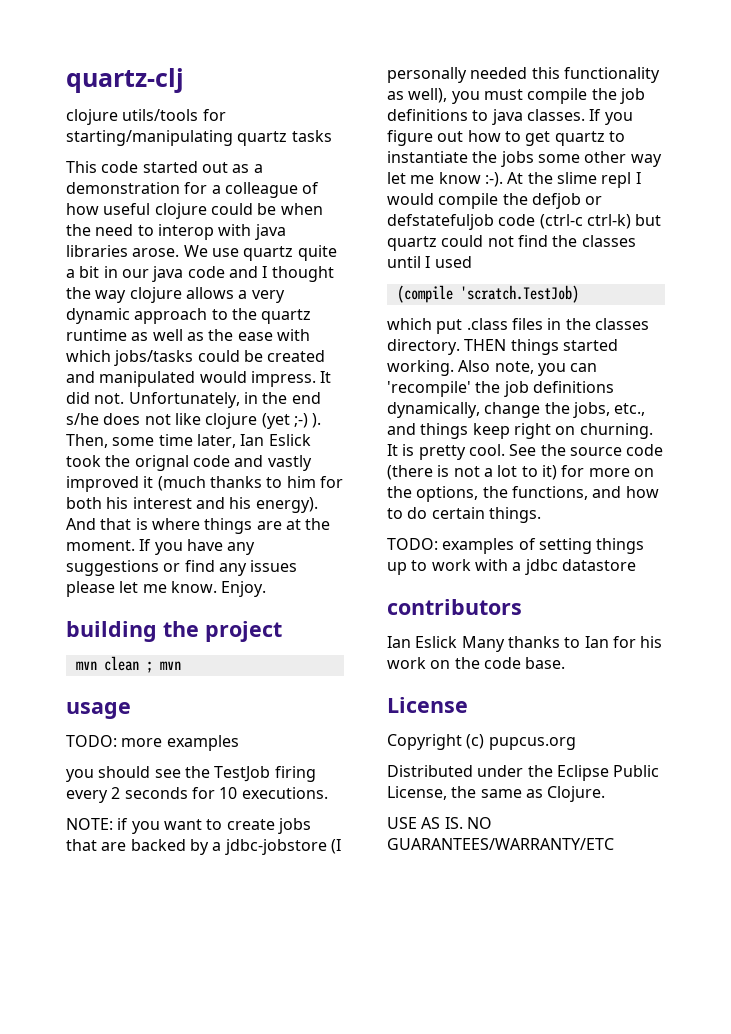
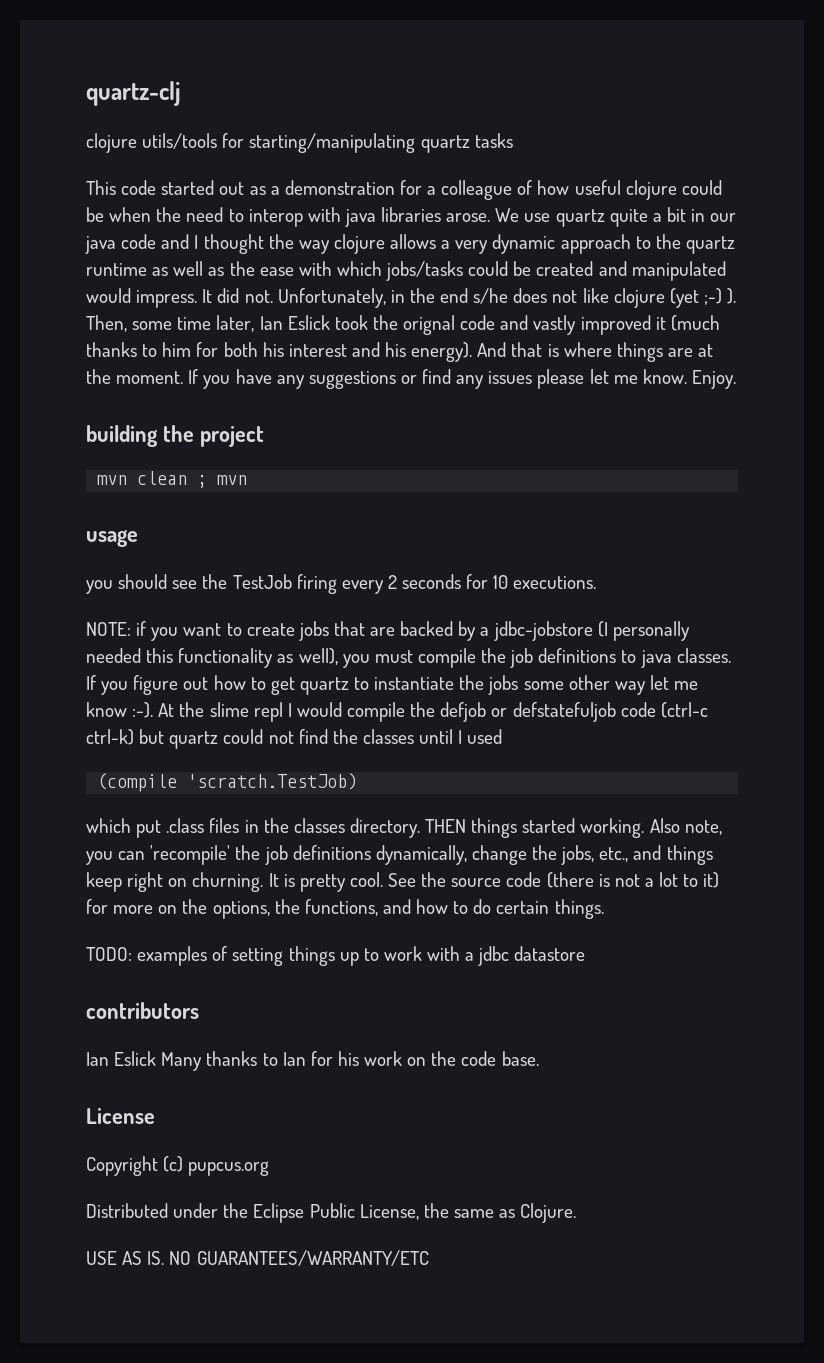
[66,735,239,751] // TODO: more examples -> (138, 538) none

